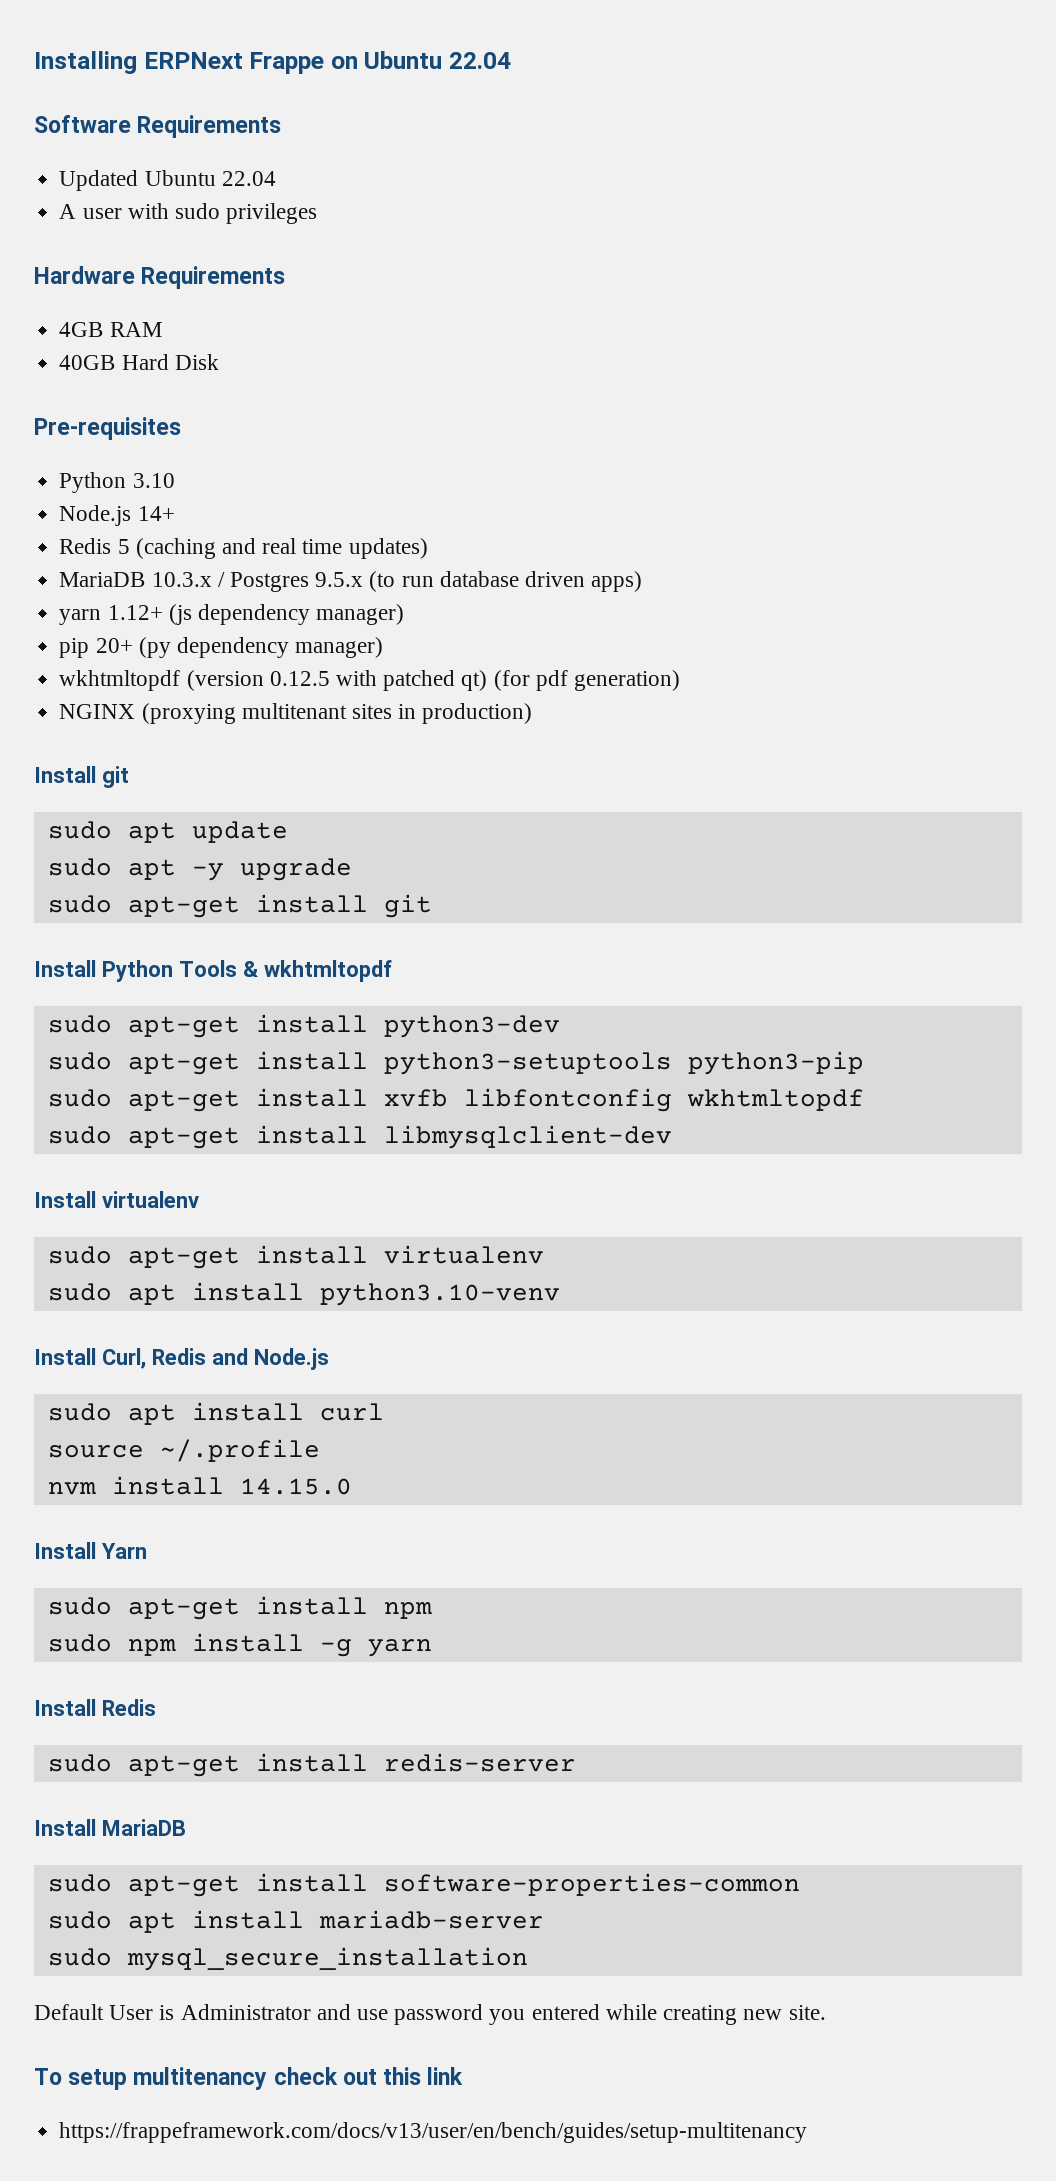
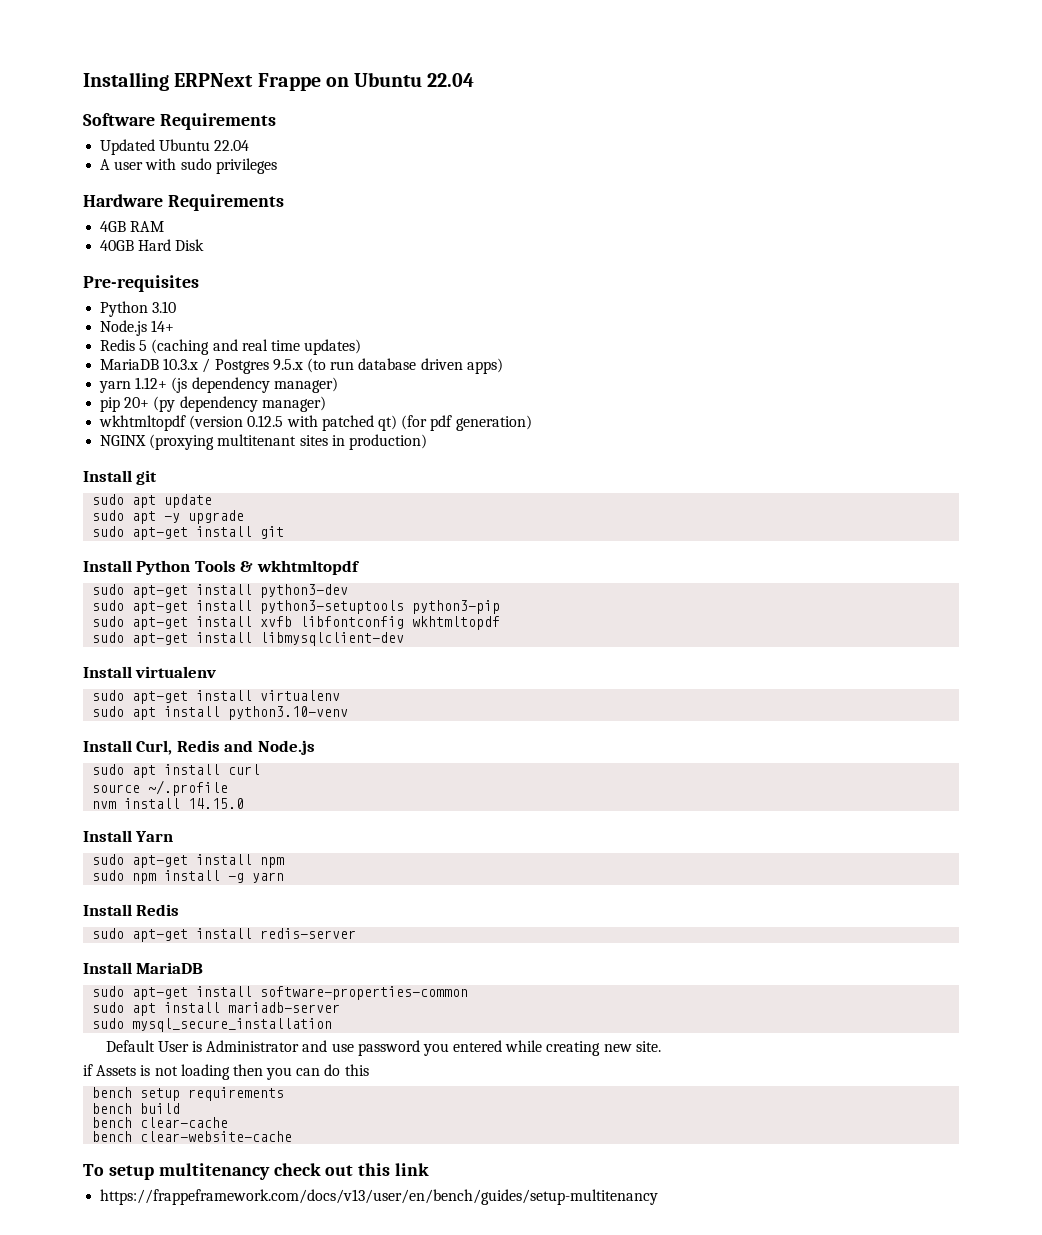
(826, 2012) none -> [83,1064,369,1080] [92,1087,285,1101] [92,1103,181,1114] [92,1117,229,1128] [92,1131,293,1142] // if Assets is not loading then you can do this // bench setup requirements // bench build // bench clear-cache // bench clear-website-cache

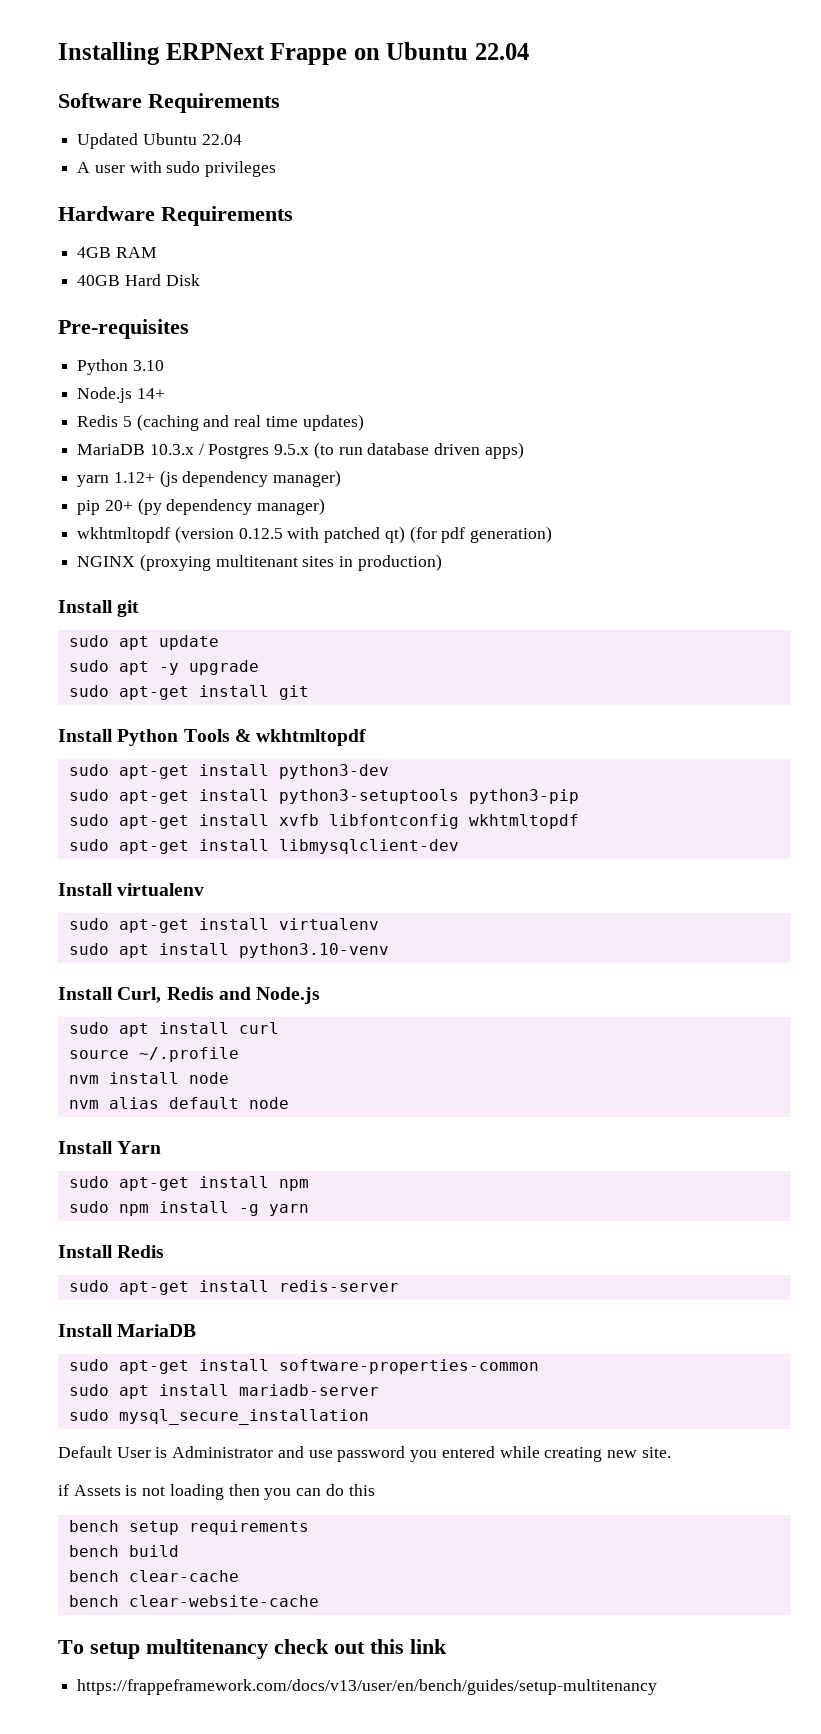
[188,798,245,809] 14.15.0 -> [188,1072,229,1084] [68,1097,289,1109] node // nvm alias default node

